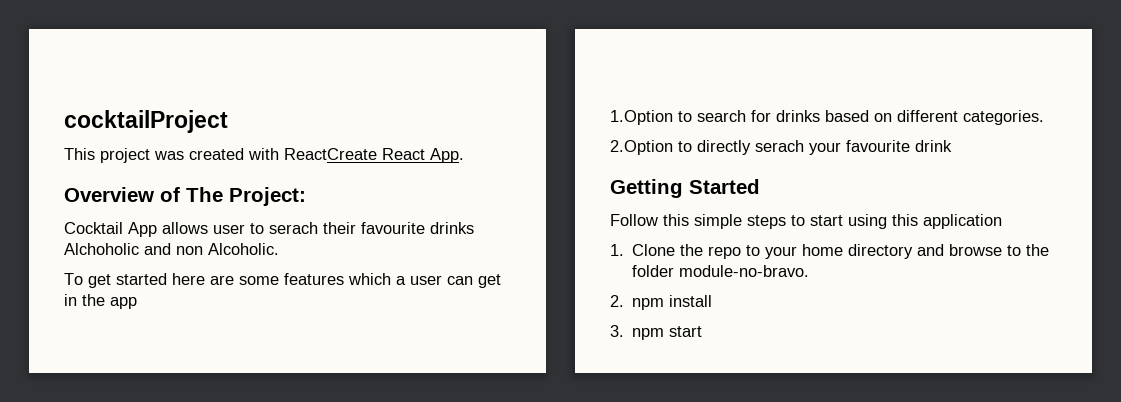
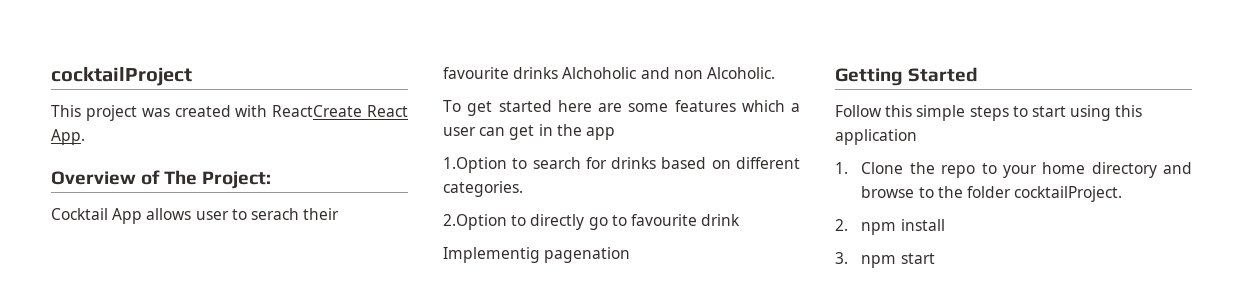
[755,140,841,155] serach your -> [588,215,627,230] go to
(952, 146) none -> [443,247,631,263] // Implementig pagenation
[679,265,810,277] module-no-bravo. -> [1014,186,1123,202] cocktailProject.

